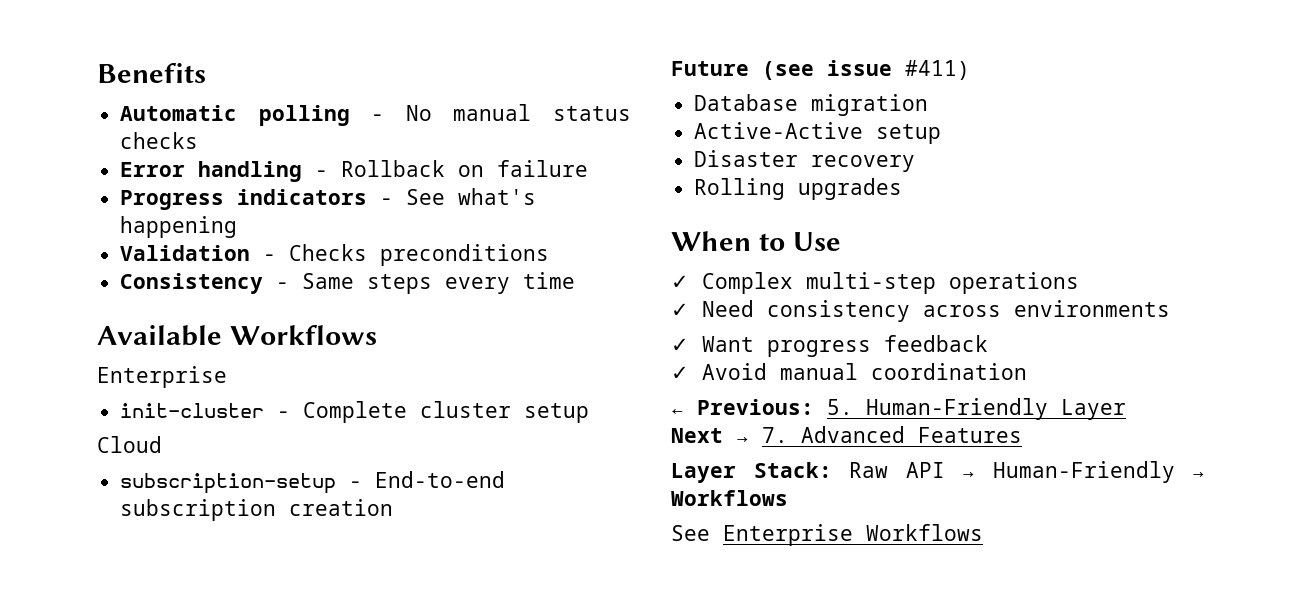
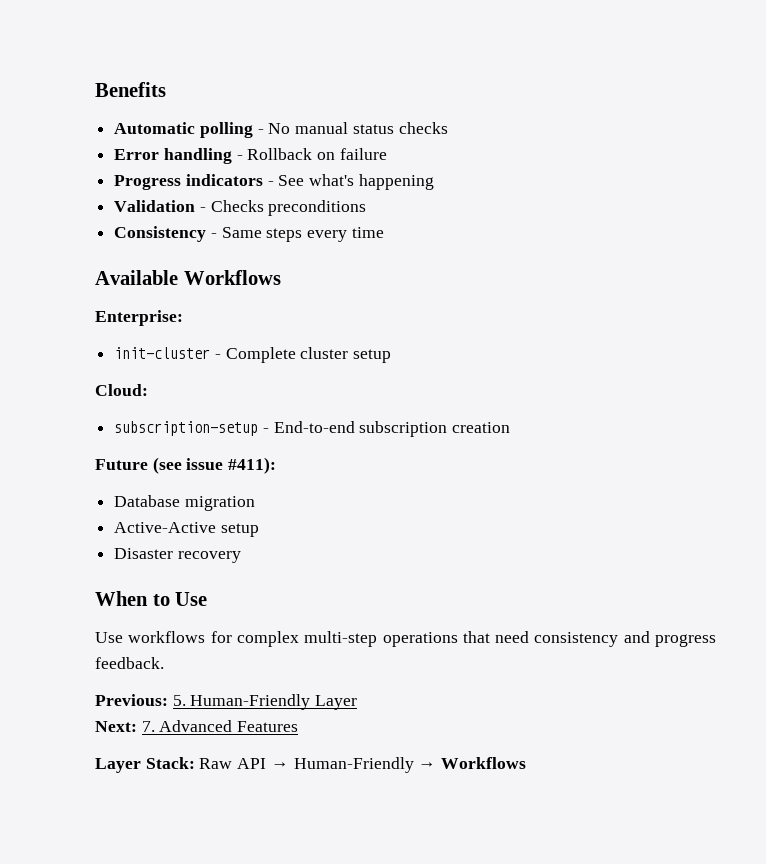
[97,366,227,388] Enterprise -> [95,310,183,326] Enterprise:
[97,436,162,453] Cloud -> [95,384,148,396] Cloud:
[905,60,970,80] #411) -> [228,457,277,474] #411):
[694,178,903,200] // Rolling upgrades -> (241, 557) none
[671,272,1079,294] [671,300,1170,322] [671,335,988,357] [671,363,1027,380] [671,408,684,415] ✓ Complex multi-step operations // ✓ Need consistency across environments // ✓ Want progress feedback // ✓ Avoid manual coordination // ← -> [95,631,716,647] [95,657,164,669] Use workflows for complex multi-step operations that need consistency and progress feedback. //
[671,428,749,443] Next → -> [95,721,137,732] Next:
[671,524,983,546] // See Enterprise Workflows -> (527, 763) none

